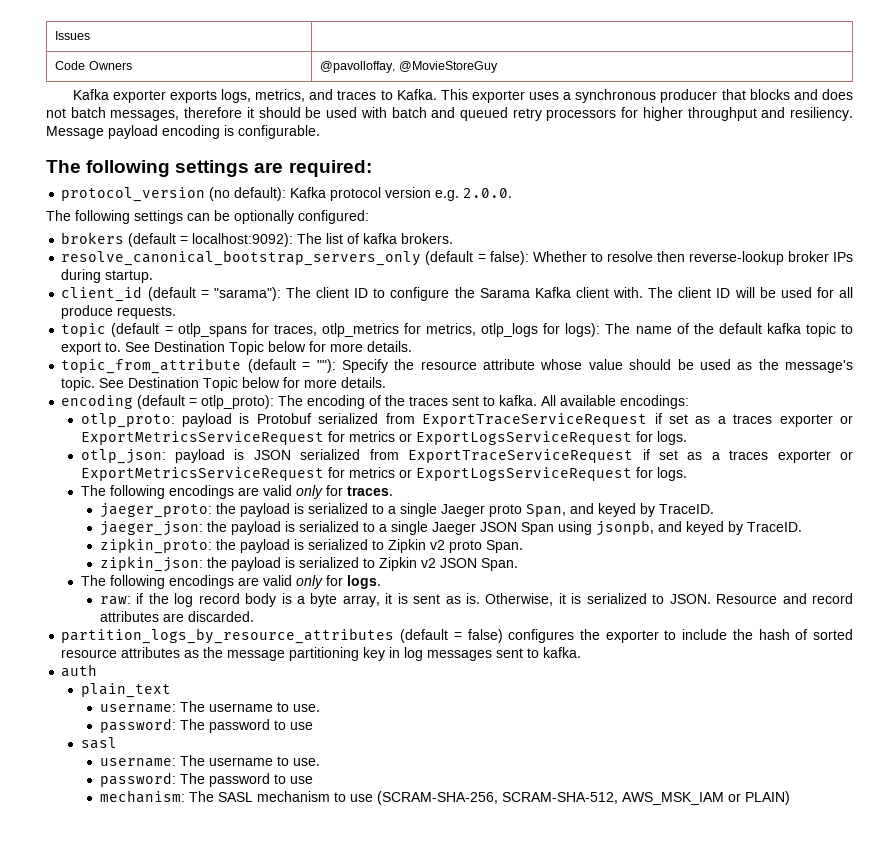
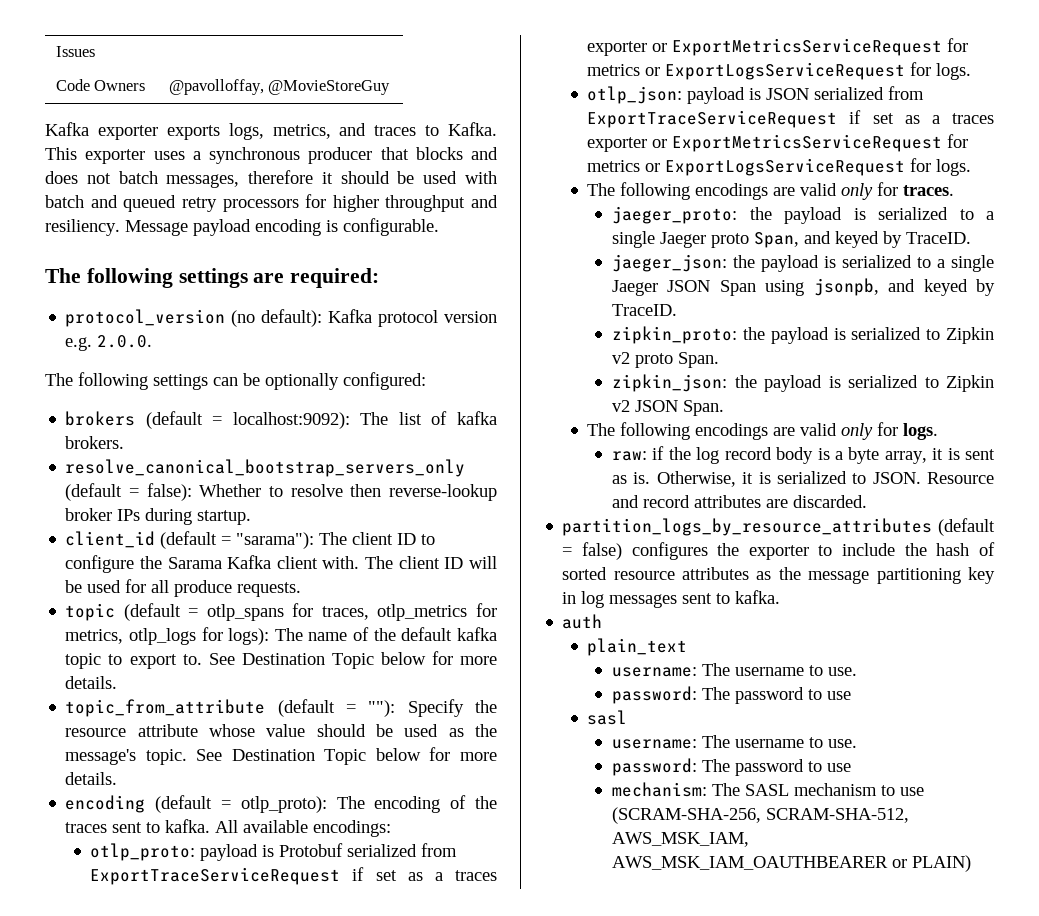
[621,792,724,805] AWS_MSK_IAM -> [612,832,750,847] [612,856,889,870] AWS_MSK_IAM, AWS_MSK_IAM_OAUTHBEARER

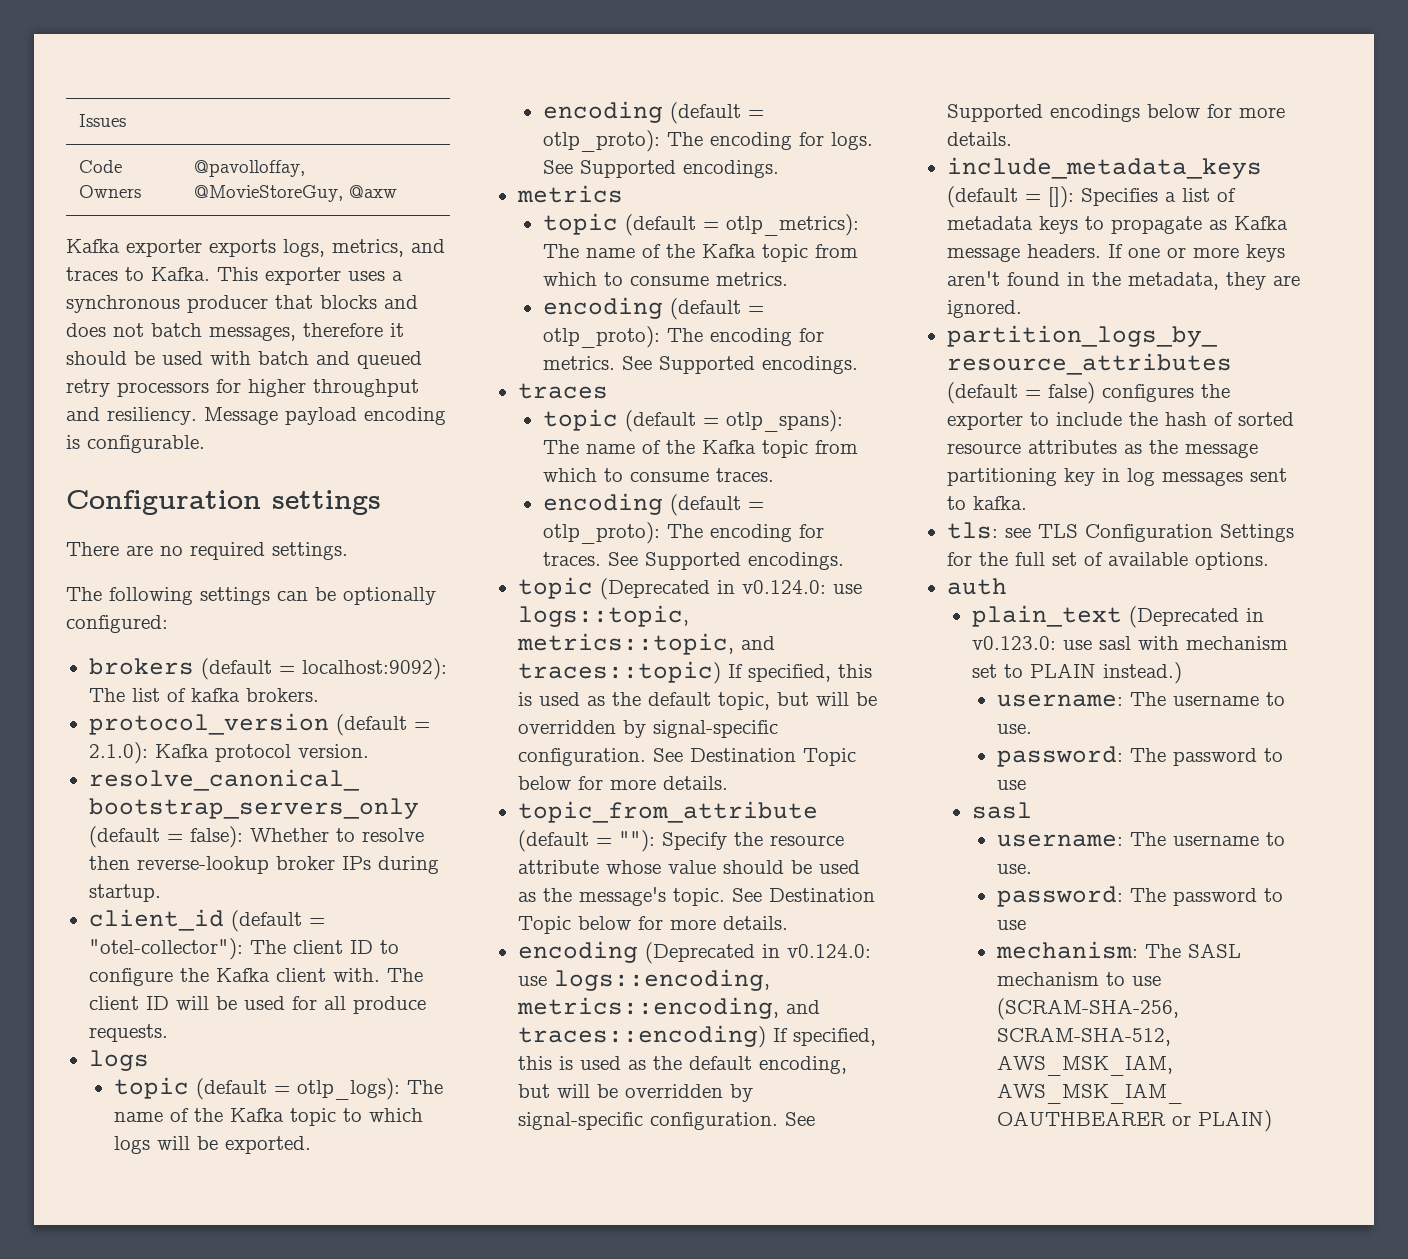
[268,80,391,95] @MovieStoreGuy -> [193,185,397,202] @MovieStoreGuy, @axw
[45,268,380,288] [65,309,498,327] [65,335,153,351] The following settings are required: // protocol_version (no default): Kafka protocol version e.g. 2.0.0. -> [66,490,381,515] [66,542,348,560] Configuration settings // There are no required settings.
(125, 442) none -> [88,713,430,736] [88,742,369,764] // protocol_version (default = 2.1.0): Kafka protocol version.
[236,532,315,549] "sarama"): -> [88,938,243,960] "otel-collector"):
[167,557,222,569] Sarama -> (209, 975) none
[65,603,497,621] [65,627,498,645] [65,653,202,669] // topic (default = otlp_spans for traces, otlp_metrics for metrics, otlp_logs for logs): The name of the default kafka topic to export to. -> [88,1050,149,1071] [113,1077,443,1100] [113,1108,423,1126] [113,1136,311,1154] [542,101,764,124] [542,130,873,152] [542,160,779,178] [516,185,623,203] [542,213,859,236] [542,244,858,262] [542,272,788,286] [542,297,764,320] [542,326,824,348] [542,356,858,374] [517,383,608,399] [542,409,843,432] [542,440,858,458] [542,468,774,482] [542,493,764,516] [542,522,824,544] [542,552,844,570] [517,577,862,600] [517,605,689,627] [516,633,775,655] [517,661,872,684] [517,692,877,710] [517,720,778,738] [517,748,646,766] // logs // topic (default = otlp_logs): The name of the Kafka topic to which logs will be exported. // encoding (default = otlp_proto): The encoding for logs. See Supported encodings. // metrics // topic (default = otlp_metrics): The name of the Kafka topic from which to consume metrics. // encoding (default = otlp_proto): The encoding for metrics. See Supported encodings. // traces // topic (default = otlp_spans): The name of the Kafka topic from which to consume traces. // encoding (default = otlp_proto): The encoding for traces. See Supported encodings. // topic (Deprecated in v0.124.0: use logs::topic, metrics::topic, and traces::topic) If specified, this is used as the default topic, but will be overridden by signal-specific configuration.
[155,795,498,813] [65,819,392,837] [90,843,458,861] [90,867,497,885] [587,38,969,56] [587,62,972,80] [587,86,925,104] [587,110,994,128] [587,134,969,152] [587,158,972,176] [587,182,955,200] [612,206,994,224] [612,231,972,248] [612,254,994,272] [612,278,995,296] [612,304,678,316] [612,326,994,344] [612,352,720,368] [612,374,994,392] [612,400,725,416] [587,422,939,440] [612,446,995,464] [612,471,994,487] [612,495,868,508] (default = otlp_proto): The encoding of the traces sent to kafka. All available encodings: // otlp_proto: payload is Protobuf serialized from ExportTraceServiceRequest if set as a traces exporter or ExportMetricsServiceRequest for metrics or ExportLogsServiceRequest for logs. // otlp_json: payload is JSON serialized from ExportTraceServiceRequest if set as a traces exporter or ExportMetricsServiceRequest for metrics or ExportLogsServiceRequest for logs. // The following encodings are valid only for traces. // jaeger_proto: the payload is serialized to a single Jaeger proto Span, and keyed by TraceID. // jaeger_json: the payload is serialized to a single Jaeger JSON Span using jsonpb, and keyed by TraceID. // zipkin_proto: the payload is serialized to Zipkin v2 proto Span. // zipkin_json: the payload is serialized to Zipkin v2 JSON Span. // The following encodings are valid only for logs. // raw: if the log record body is a byte array, it is sent as is. Otherwise, it is serialized to JSON. Resource and record attributes are discarded. -> [644,942,871,964] [517,969,770,991] [516,997,820,1019] [517,1025,876,1048] [517,1056,847,1074] [517,1084,753,1102] [517,1112,815,1130] [946,104,1285,122] [946,132,1012,146] [946,157,1262,179] [946,186,1236,208] [946,216,1288,234] [946,244,1285,262] [946,271,1300,290] [946,300,1022,318] (Deprecated in v0.124.0: use logs::encoding, metrics::encoding, and traces::encoding) If specified, this is used as the default encoding, but will be overridden by signal-specific configuration. See Supported encodings below for more details. // include_metadata_keys (default = []): Specifies a list of metadata keys to propagate as Kafka message headers. If one or more keys aren't found in the metadata, they are ignored.
[562,614,603,629] [587,638,688,656] auth // plain_text -> [946,522,1294,542] [946,552,1269,570] [946,578,1007,595] [971,605,1264,628] [971,636,1288,650] [971,662,1182,684] tls: see TLS Configuration Settings for the full set of available options. // auth // plain_text (Deprecated in v0.123.0: use sasl with mechanism set to PLAIN instead.)

